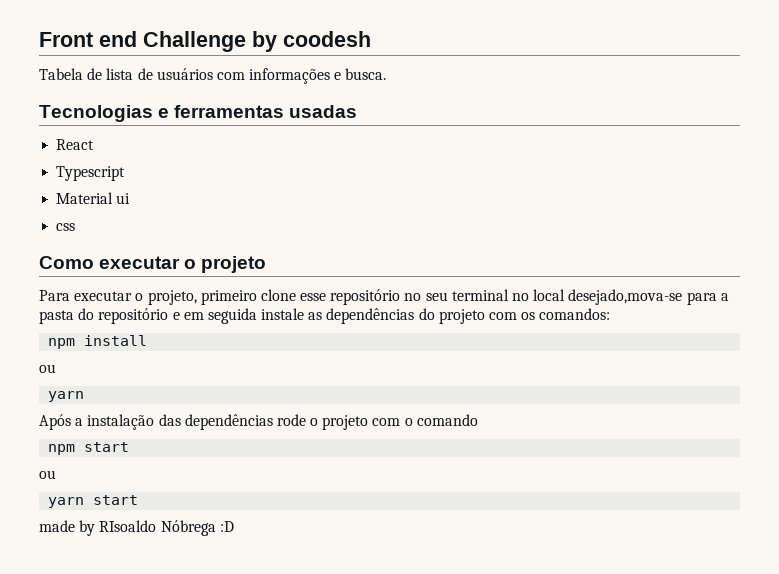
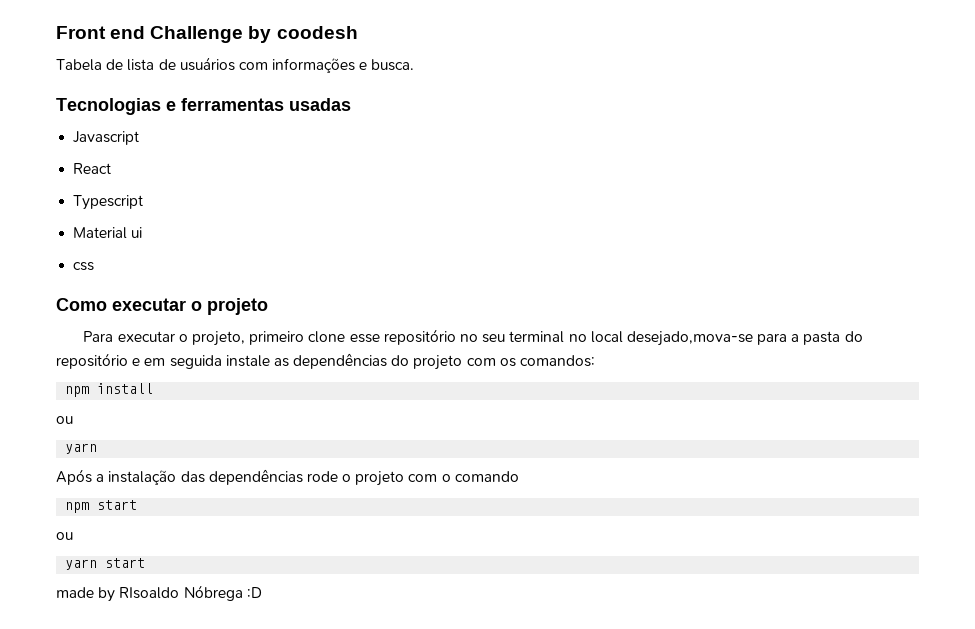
(358, 111) none -> [73,131,140,145] // Javascript

